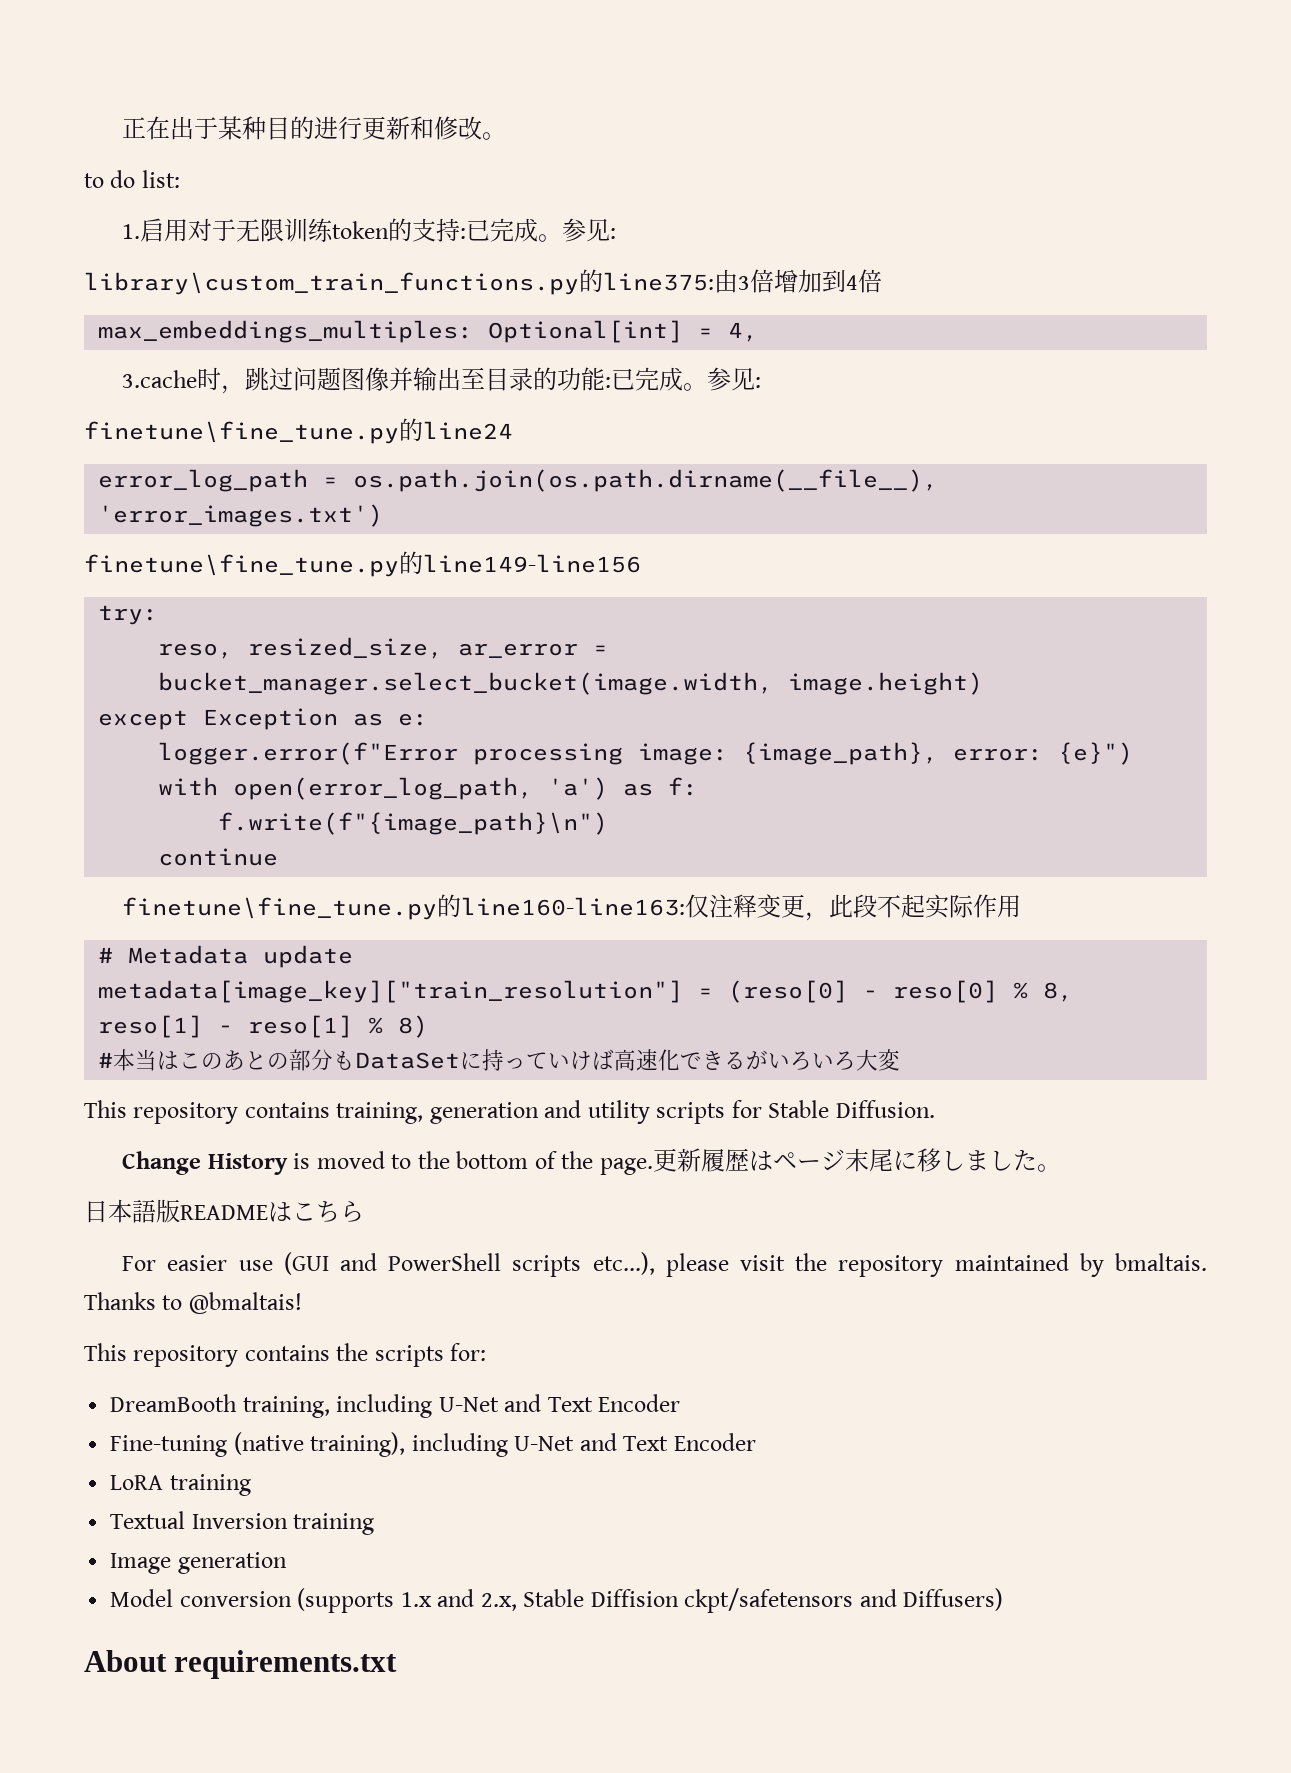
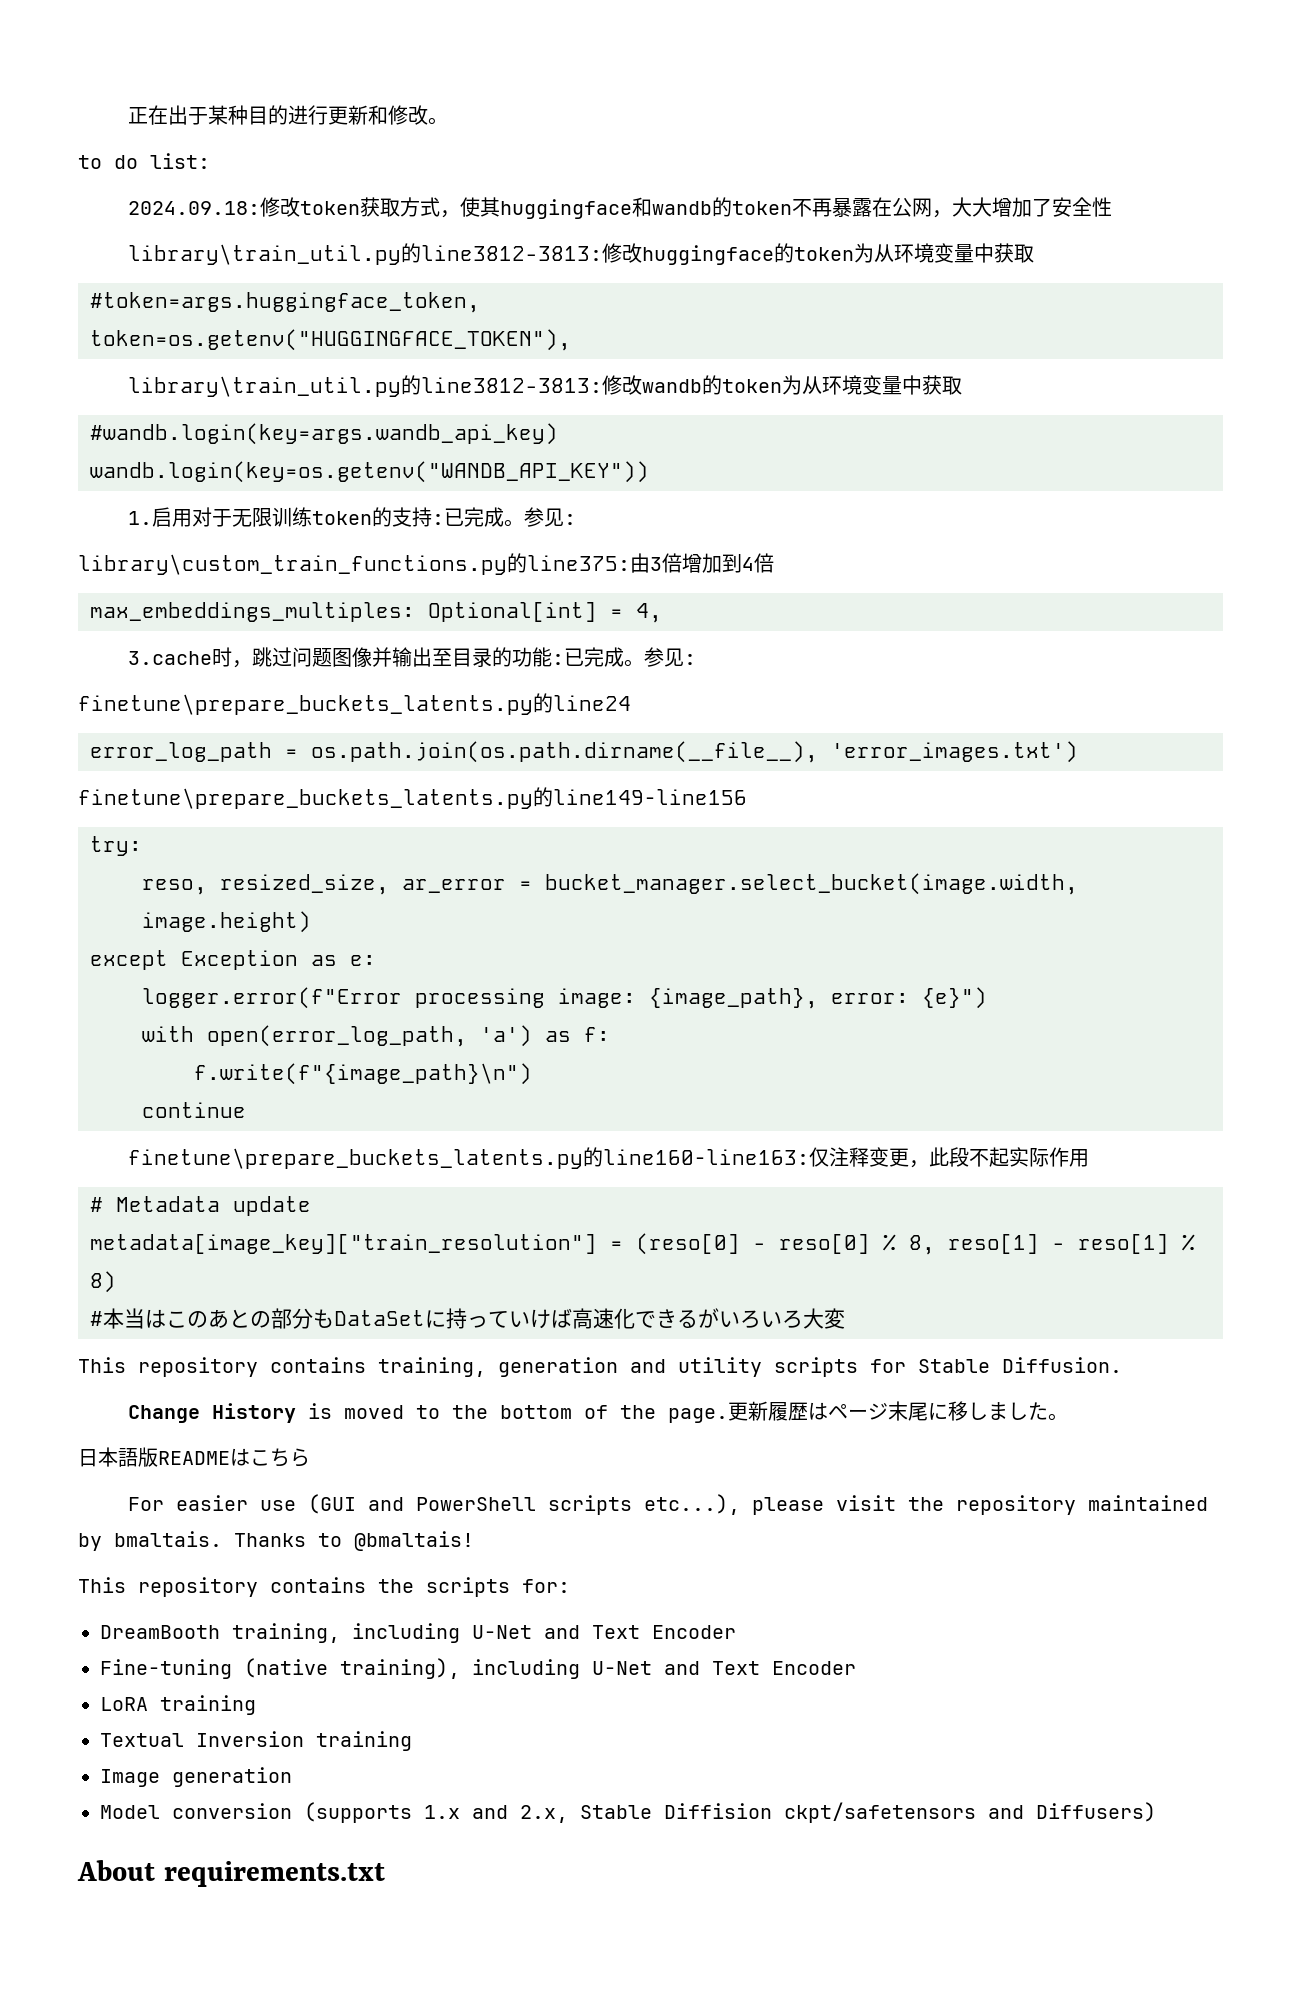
(180, 179) none -> [127,197,1112,219] [127,243,1034,265] [90,292,480,313] [90,329,571,351] [127,375,962,397] [90,423,558,445] [90,461,649,483] // 2024.09.18:修改token获取方式，使其huggingface和wandb的token不再暴露在公网，大大增加了安全性 // library\train_util.py的line3812-3813:修改huggingface的token为从环境变量中获取 // #token=args.huggingface_token, // token=os.getenv("HUGGINGFACE_TOKEN"), // library\train_util.py的line3812-3813:修改wandb的token为从环境变量中获取 // #wandb.login(key=args.wandb_api_key) // wandb.login(key=os.getenv("WANDB_API_KEY"))
[84,421,399,444] finetune\fine_tune.py -> [78,694,533,715] finetune\prepare_buckets_latents.py
[84,554,399,577] finetune\fine_tune.py -> [78,788,533,809] finetune\prepare_buckets_latents.py
[122,897,438,920] finetune\fine_tune.py -> [127,1148,583,1169] finetune\prepare_buckets_latents.py

